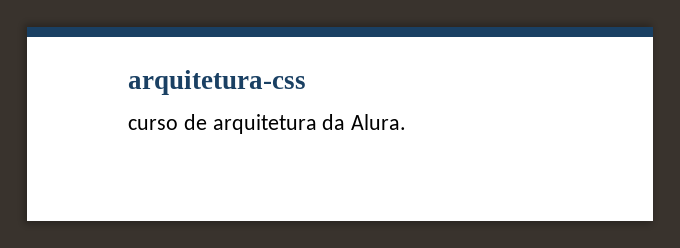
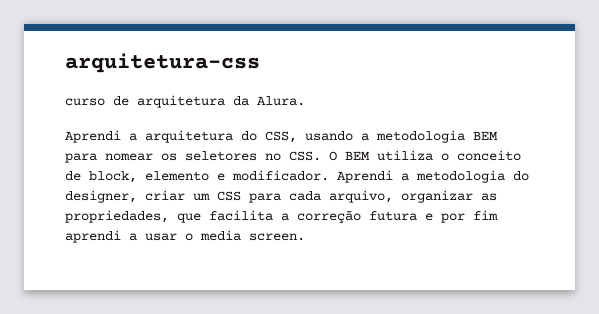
(407, 122) none -> [65,130,498,143] [65,150,521,163] [65,170,529,183] [65,190,497,203] [65,210,498,224] [65,230,305,243] // Aprendi a arquitetura do CSS, usando a metodologia BEM para nomear os seletores no CSS. O BEM utiliza o conceito de block, elemento e modificador. Aprendi a metodologia do designer, criar um CSS para cada arquivo, organizar as propriedades, que facilita a correção futura e por fim aprendi a usar o media screen.

